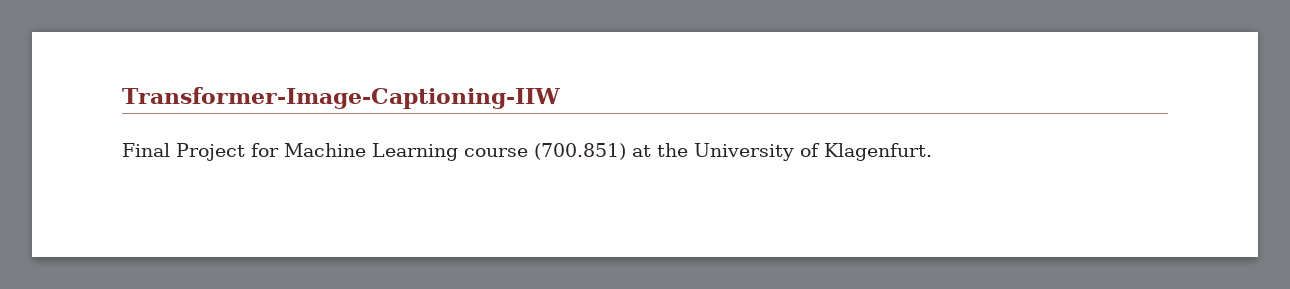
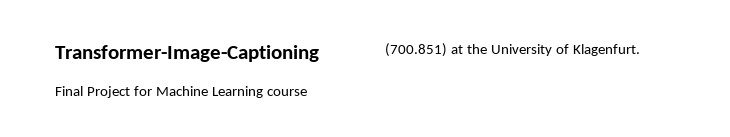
[122,87,560,109] Transformer-Image-Captioning-IIW -> [55,45,319,62] Transformer-Image-Captioning

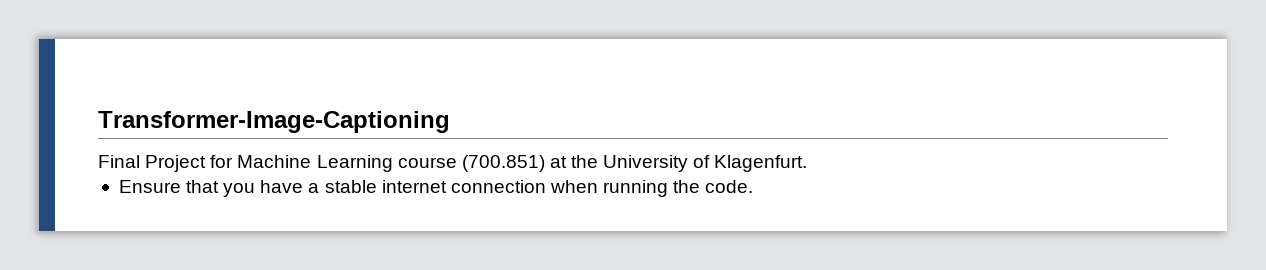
(640, 50) none -> [118,180,754,197] // Ensure that you have a stable internet connection when running the code.

